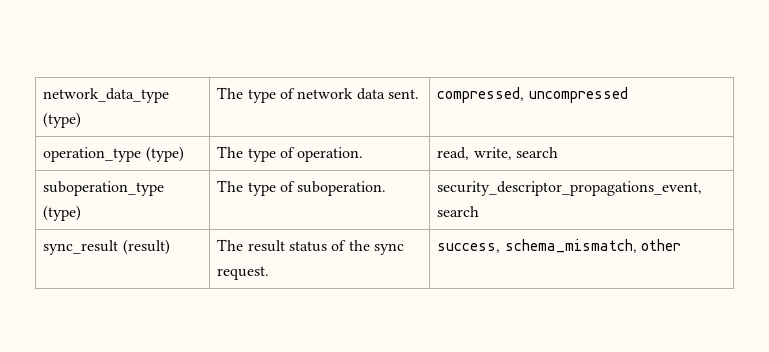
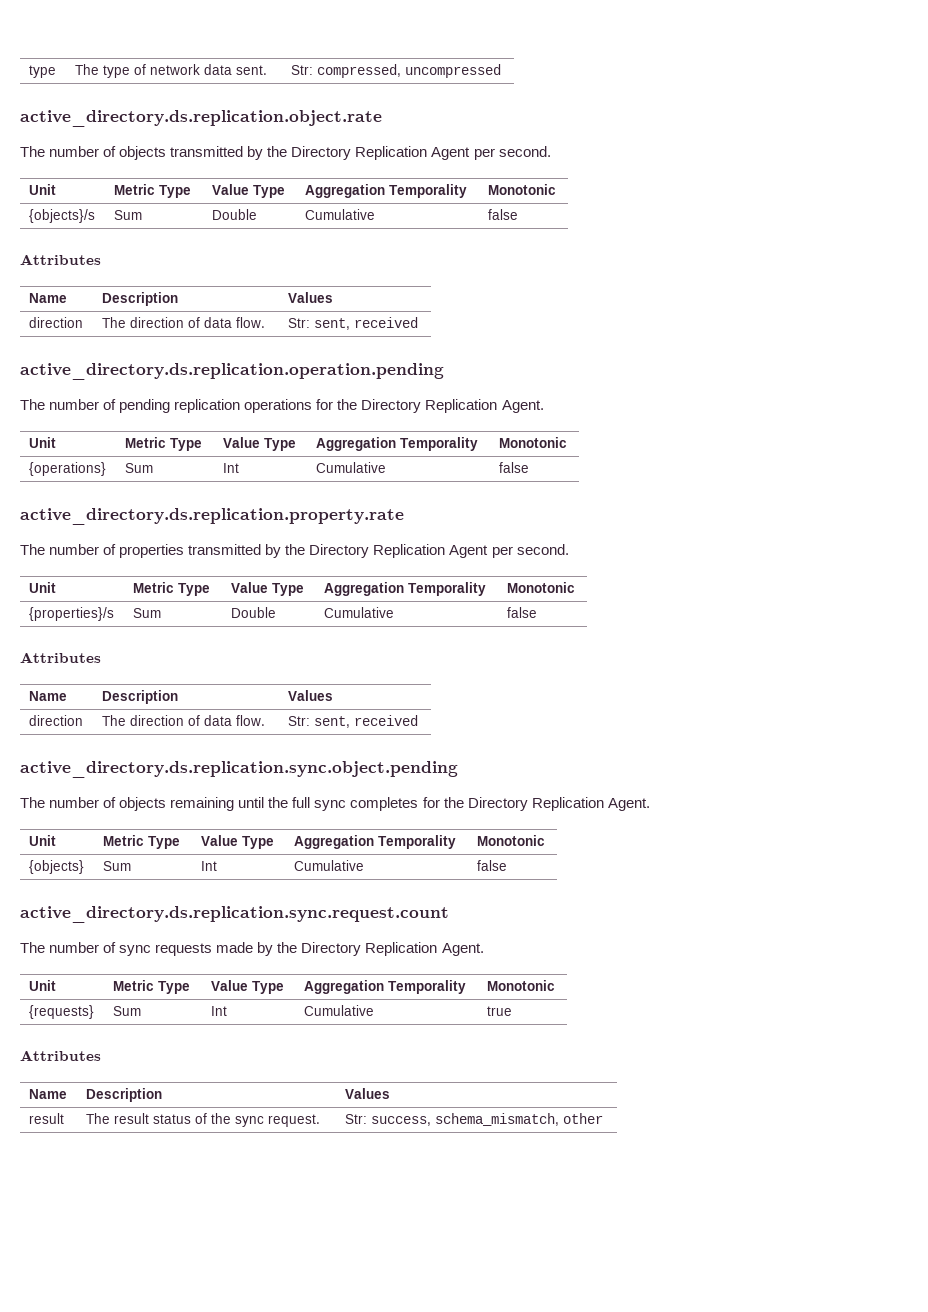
[43,88,170,103] [43,112,82,128] network_data_type (type) -> [29,65,57,78] type
(419, 94) none -> [291,65,314,75] Str:
[43,146,184,162] [217,146,364,162] [437,147,558,160] [43,181,165,196] [43,205,82,221] [217,180,387,196] [437,181,703,196] [437,206,480,217] [43,239,170,255] // operation_type (type) | The type of operation. | read, write, search // suboperation_type (type) | The type of suboperation. | security_descriptor_propagations_event, search // sync_result (result) -> [20,110,382,127] [20,146,551,160] [29,184,57,195] [114,184,192,198] [212,184,286,198] [305,184,468,198] [488,184,557,195] [29,209,96,223] [114,210,143,220] [212,209,258,220] [305,209,376,220] [488,209,519,220] [20,254,101,265] [29,293,68,303] [102,292,179,306] [288,292,334,303] [29,317,84,328] [102,317,266,328] [288,317,419,330] [20,363,444,380] [20,399,544,413] [29,437,57,448] [125,437,203,451] [223,437,297,451] [316,437,479,451] [499,437,568,448] [29,462,107,476] [125,463,154,473] [223,463,240,473] [316,462,387,473] [499,462,530,473] [20,508,404,525] [20,544,569,558] [29,582,57,593] [133,582,211,596] [231,582,305,596] [324,582,487,596] [507,582,576,593] [29,607,115,621] [133,608,162,618] [231,607,277,618] [324,607,395,618] [507,607,538,618] [20,652,101,663] [29,691,68,701] [102,690,179,704] [288,690,334,701] [29,715,84,726] [102,715,266,726] [288,715,419,728] [20,761,458,778] [20,797,650,811] [29,835,57,846] [103,835,181,849] [201,835,275,849] [294,835,457,849] [477,835,546,846] [29,860,85,874] [103,861,132,871] [201,861,218,871] [294,860,365,871] [477,860,508,871] [20,906,449,923] [20,942,484,956] [29,980,57,991] [113,980,191,994] [211,980,285,994] [304,980,467,994] [487,980,556,991] [29,1005,95,1019] [113,1006,142,1016] [211,1006,228,1016] [304,1005,375,1016] [487,1006,513,1016] [20,1050,101,1061] [29,1089,68,1099] [86,1088,163,1102] [345,1088,391,1099] [29,1113,65,1124] // active_directory.ds.replication.object.rate // The number of objects transmitted by the Directory Replication Agent per second. // Unit | Metric Type | Value Type | Aggregation Temporality | Monotonic // {objects}/s | Sum | Double | Cumulative | false // Attributes // Name | Description | Values // direction | The direction of data flow. | Str: sent, received // active_directory.ds.replication.operation.pending // The number of pending replication operations for the Directory Replication Agent. // Unit | Metric Type | Value Type | Aggregation Temporality | Monotonic // {operations} | Sum | Int | Cumulative | false // active_directory.ds.replication.property.rate // The number of properties transmitted by the Directory Replication Agent per second. // Unit | Metric Type | Value Type | Aggregation Temporality | Monotonic // {properties}/s | Sum | Double | Cumulative | false // Attributes // Name | Description | Values // direction | The direction of data flow. | Str: sent, received // active_directory.ds.replication.sync.object.pending // The number of objects remaining until the full sync completes for the Directory Replication Agent. // Unit | Metric Type | Value Type | Aggregation Temporality | Monotonic // {objects} | Sum | Int | Cumulative | false // active_directory.ds.replication.sync.request.count // The number of sync requests made by the Directory Replication Agent. // Unit | Metric Type | Value Type | Aggregation Temporality | Monotonic // {requests} | Sum | Int | Cumulative | true // Attributes // Name | Description | Values // result
(270, 273) none -> [345,1114,368,1124] Str:

